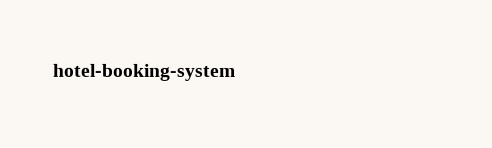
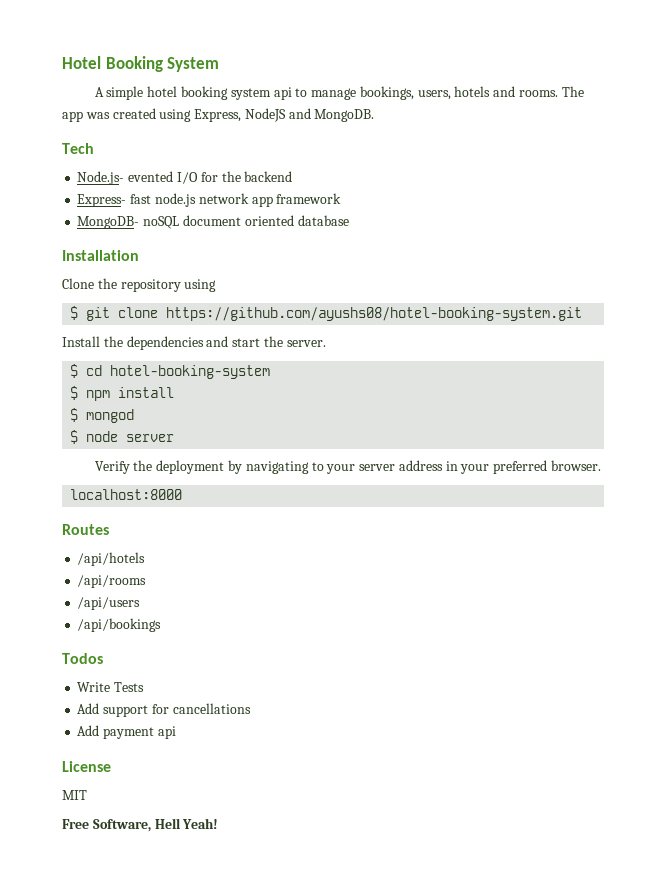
[52,63,236,81] hotel-booking-system -> [62,56,220,72] [94,86,584,100] [62,108,375,122] [62,143,94,154] [77,171,293,185] [77,193,342,207] [77,215,349,229] [62,250,139,261] [62,278,217,292] [70,306,583,321] [62,336,326,350] [70,364,271,379] [70,386,175,401] [70,408,135,423] [70,430,175,444] [94,460,602,474] [70,489,183,500] [62,524,109,535] [77,552,146,566] [77,575,147,588] [77,597,141,610] [77,618,162,632] [62,653,103,664] [77,682,145,692] [77,703,251,717] [77,725,176,739] [62,761,111,772] [62,790,87,800] [62,818,219,832] Hotel Booking System // A simple hotel booking system api to manage bookings, users, hotels and rooms. The app was created using Express, NodeJS and MongoDB. // Tech // Node.js- evented I/O for the backend // Express- fast node.js network app framework // MongoDB- noSQL document oriented database // Installation // Clone the repository using // $ git clone https://github.com/ayushs08/hotel-booking-system.git // Install the dependencies and start the server. // $ cd hotel-booking-system // $ npm install // $ mongod // $ node server // Verify the deployment by navigating to your server address in your preferred browser. // localhost:8000 // Routes // /api/hotels // /api/rooms // /api/users // /api/bookings // Todos // Write Tests // Add support for cancellations // Add payment api // License // MIT // Free Software, Hell Yeah!

